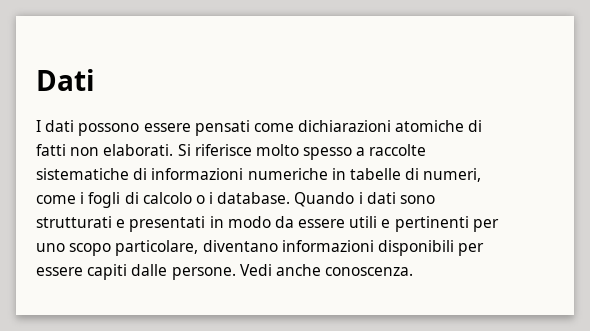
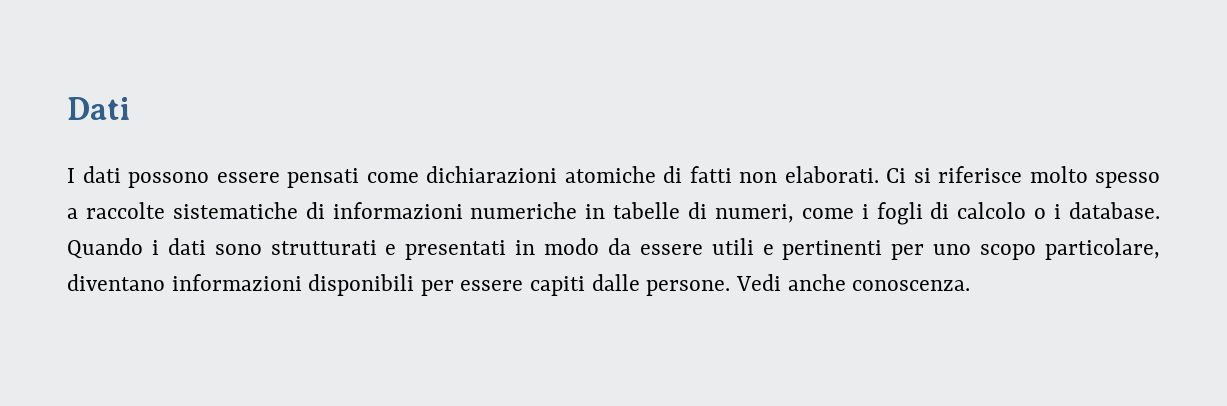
[177,144,191,156] Si -> [886,168,931,183] Ci si

